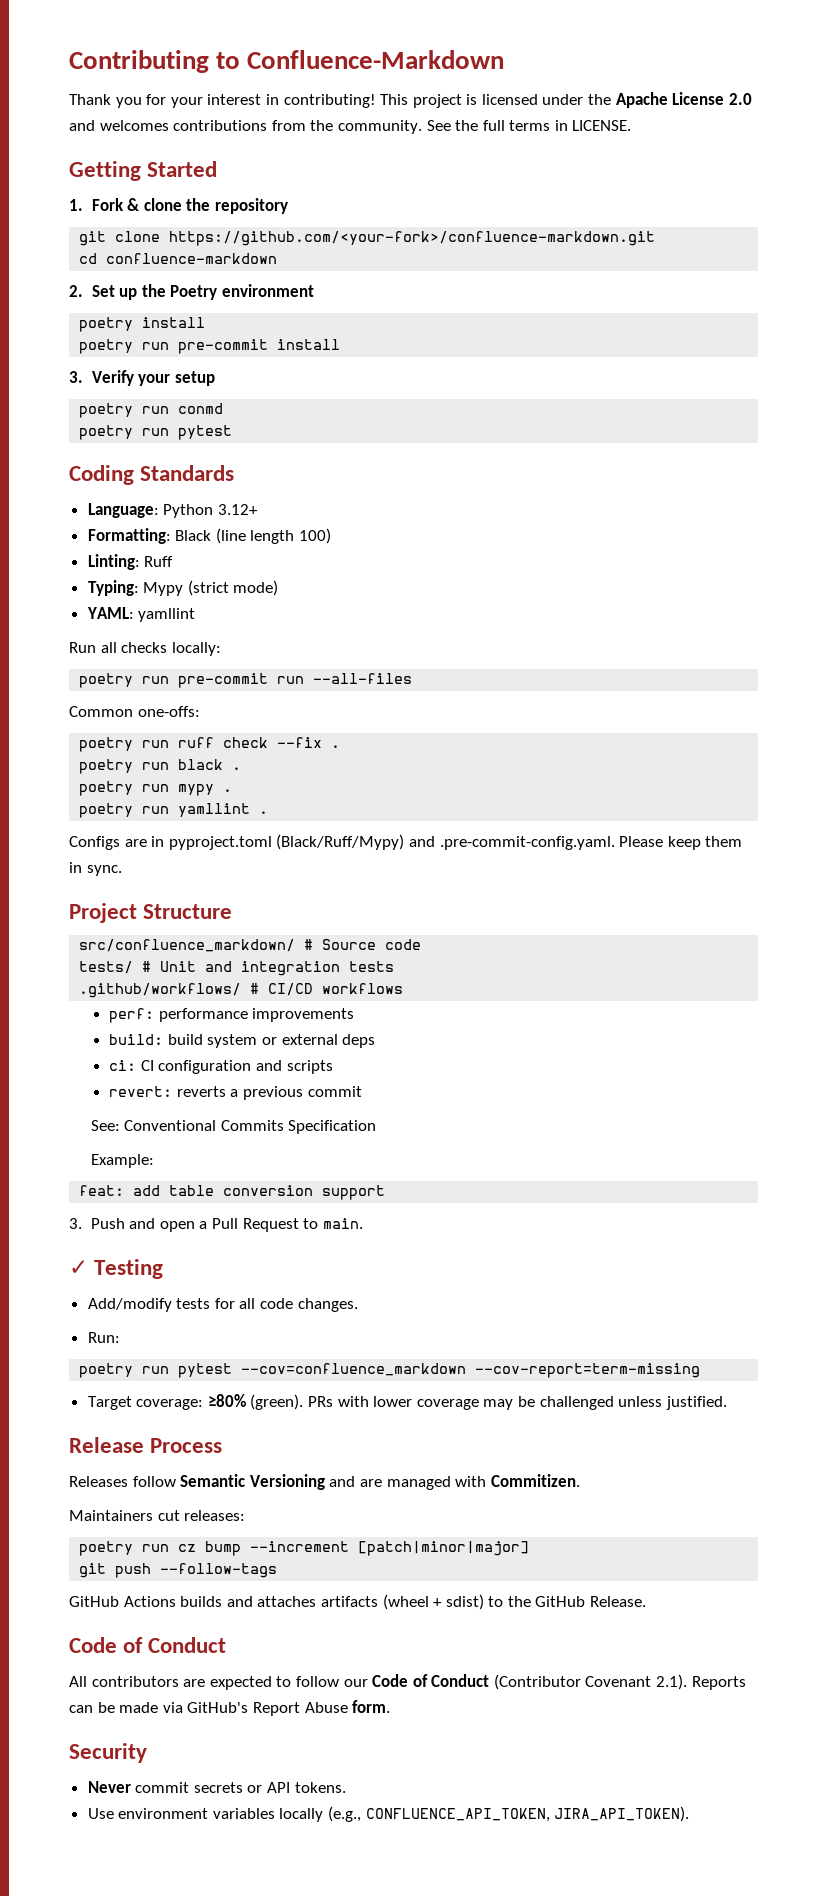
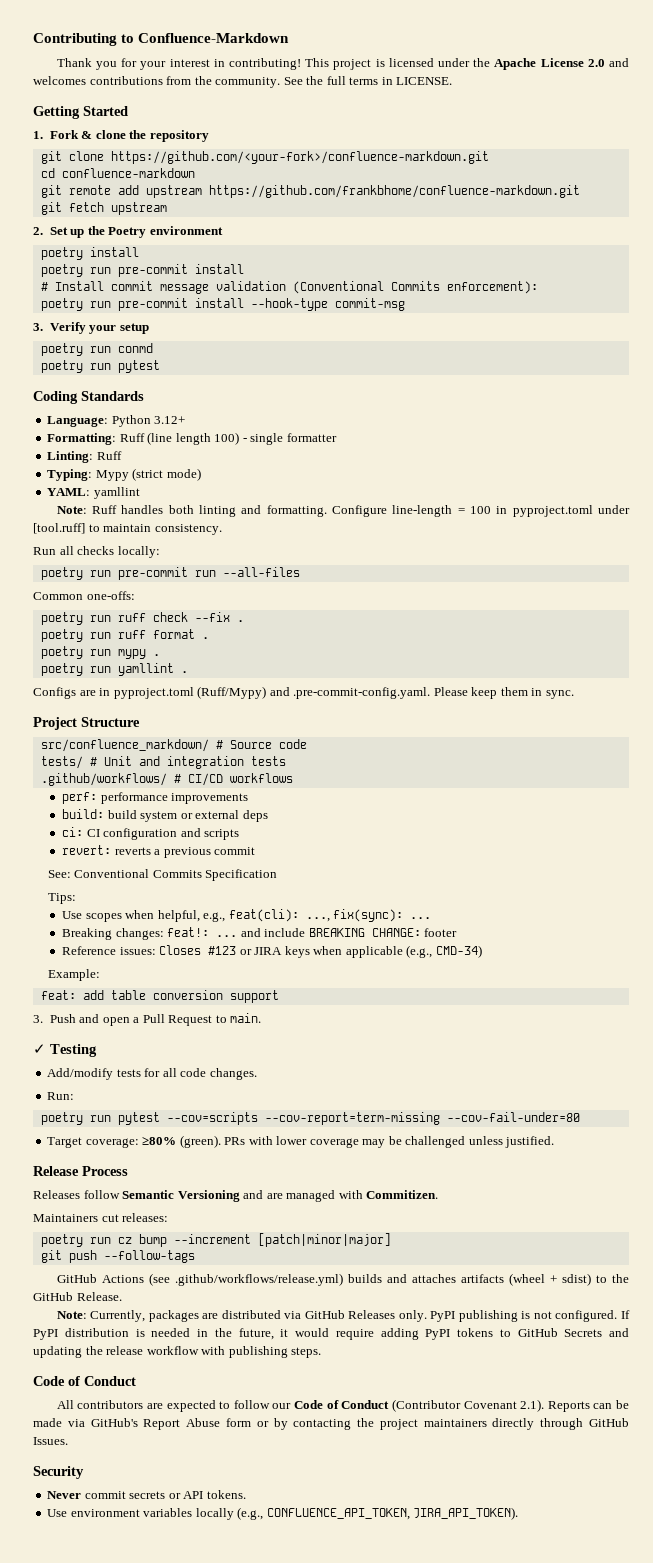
(278, 258) none -> [40,185,580,198] [40,202,167,215] // git remote add upstream https://github.com/frankbhome/confluence-markdown.git // git fetch upstream
(341, 344) none -> [40,281,538,294] [40,298,405,311] // # Install commit message validation (Conventional Commits enforcement): // poetry run pre-commit install --hook-type commit-msg
[175,530,212,541] Black -> [119,433,145,442] Ruff
(332, 536) none -> [242,433,337,445] - single formatter
(196, 615) none -> [56,505,631,517] [33,523,222,535] // Note: Ruff handles both linting and formatting. Configure line-length = 100 in pyproject.toml under [tool.ruff] to maintain consistency.
[178,759,224,770] black -> [117,629,195,639] ruff format
[276,834,405,850] (Black/Ruff/Mypy) -> [197,686,267,699] (Ruff/Mypy)
(377, 1127) none -> [47,893,76,904] [62,909,432,922] [62,927,458,940] [62,945,482,958] // Tips: // Use scopes when helpful, e.g., feat(cli): ..., fix(sync): ... // Breaking changes: feat!: ... and include BREAKING CHANGE: footer // Reference issues: Closes #123 or JIRA keys when applicable (e.g., CMD-34)
[241,1363,467,1376] --cov=confluence_markdown -> [166,1112,258,1125] --cov=scripts
(701, 1370) none -> [446,1112,580,1122] --cov-fail-under=80
(176, 1601) none -> [148,1273,343,1286] (see .github/workflows/release.yml)
(647, 1601) none -> [56,1310,630,1322] [33,1328,629,1340] [33,1346,322,1358] // Note: Currently, packages are distributed via GitHub Releases only. PyPI publishing is not configured. If PyPI distribution is needed in the future, it would require adding PyPI tokens to GitHub Secrets and updating the release workflow with publishing steps.
[352,1700,391,1713] form. -> [225,1418,629,1430] [33,1437,68,1445] form or by contacting the project maintainers directly through GitHub Issues.

